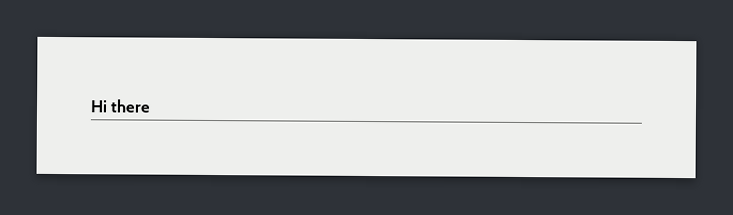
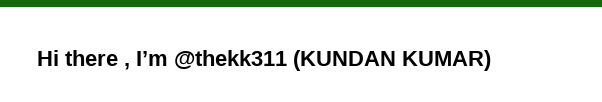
(152, 106) none -> [124,50,491,71] , I’m @thekk311 (KUNDAN KUMAR)

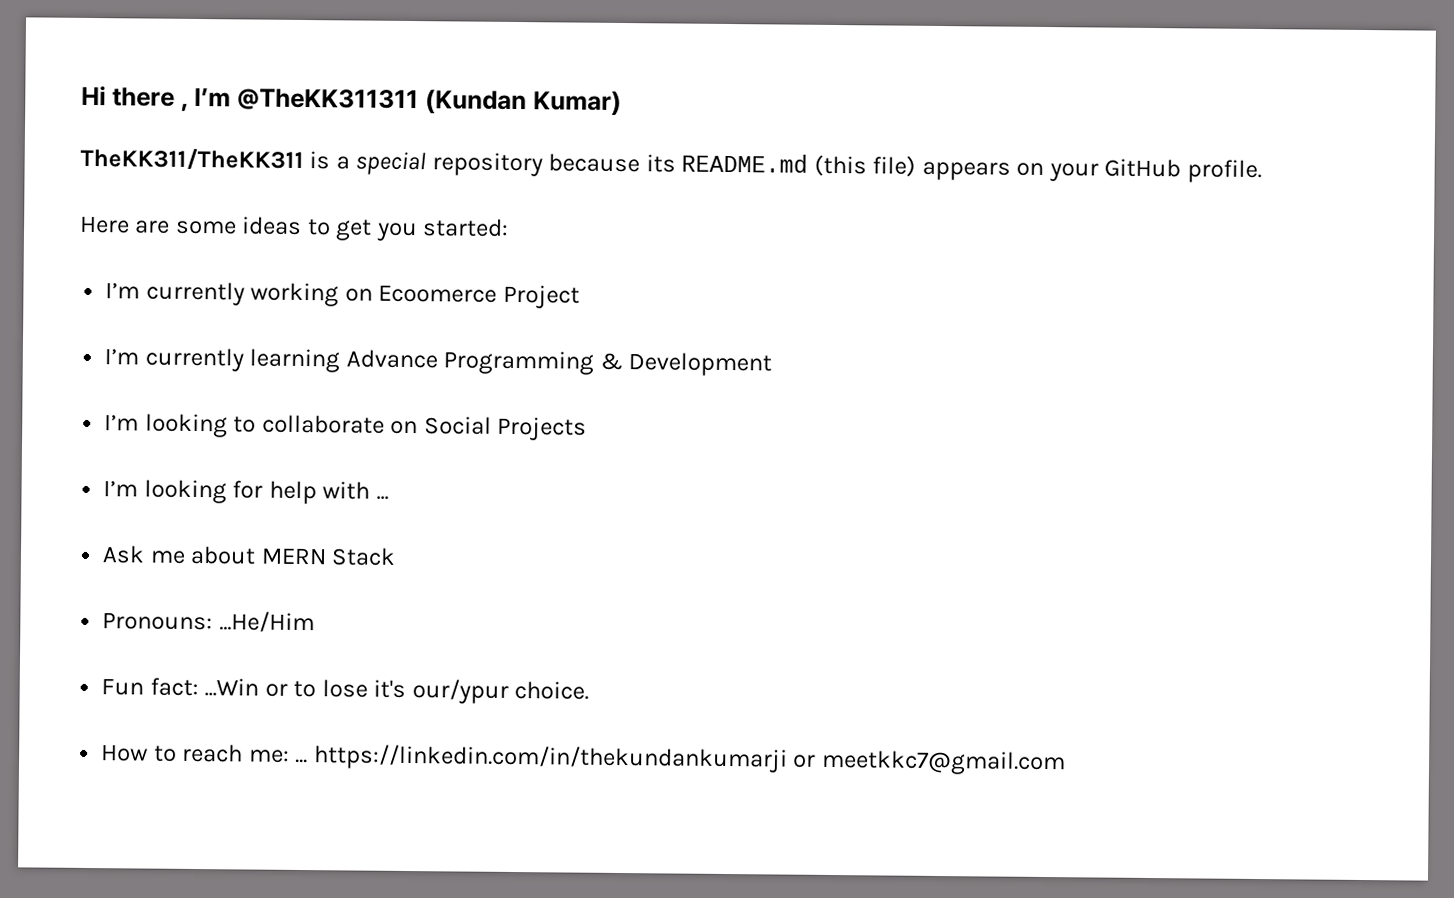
[174,50,491,71] @thekk311 (KUNDAN KUMAR) -> [237,88,622,115] [80,147,1262,184] [80,215,510,242] [105,281,580,309] [104,347,773,377] [104,413,588,441] [103,479,389,505] [102,545,397,566] [102,611,315,633] [101,677,590,704] [101,743,1066,776] @TheKK311311 (Kundan Kumar) // TheKK311/TheKK311 is a special repository because its README.md (this file) appears on your GitHub profile. // Here are some ideas to get you started: // I’m currently working on Ecoomerce Project // I’m currently learning Advance Programming & Development // I’m looking to collaborate on Social Projects // I’m looking for help with ... // Ask me about MERN Stack // Pronouns: ...He/Him // Fun fact: ...Win or to lose it's our/ypur choice. // How to reach me: ... https://linkedin.com/in/thekundankumarji or meetkkc7@gmail.com

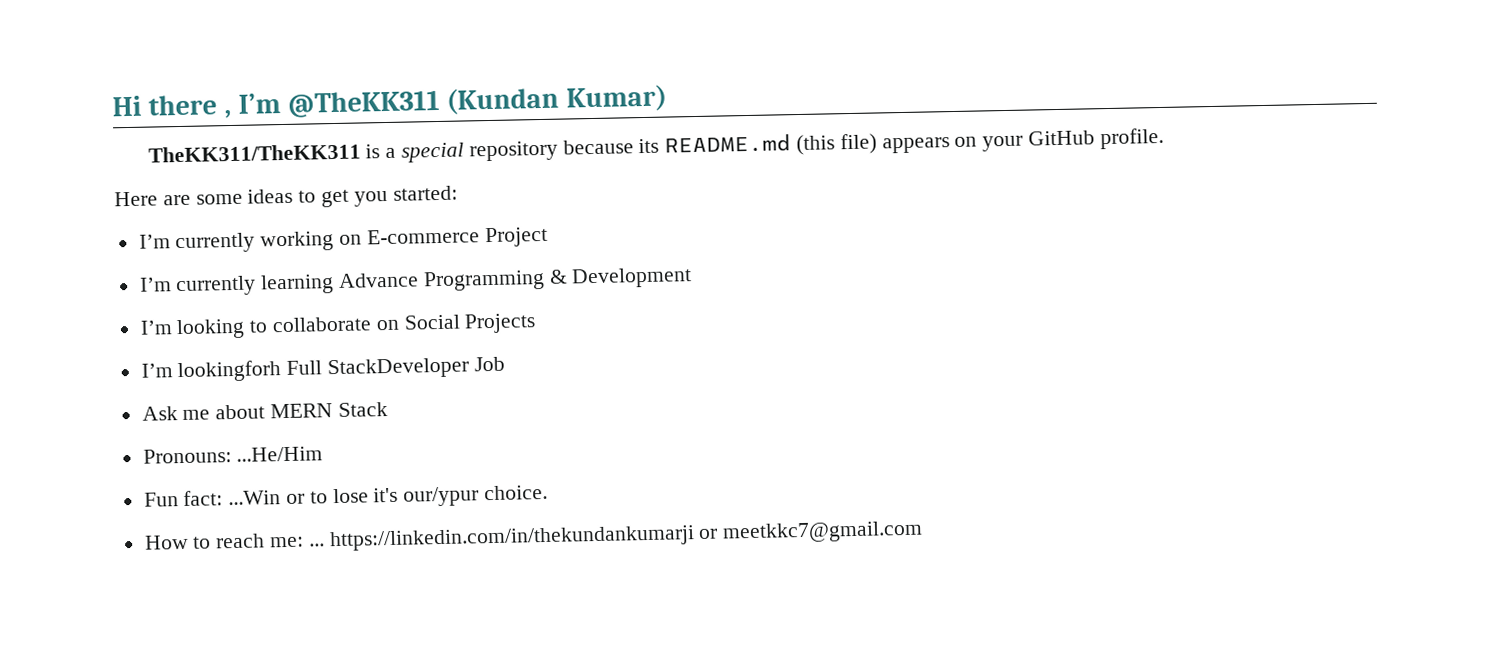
[237,88,419,112] @TheKK311311 -> [287,89,440,118] @TheKK311
[378,284,498,303] Ecoomerce -> [366,228,480,245] E-commerce
[143,479,389,505] looking for help with ... -> [177,356,505,383] lookingforh Full StackDeveloper Job

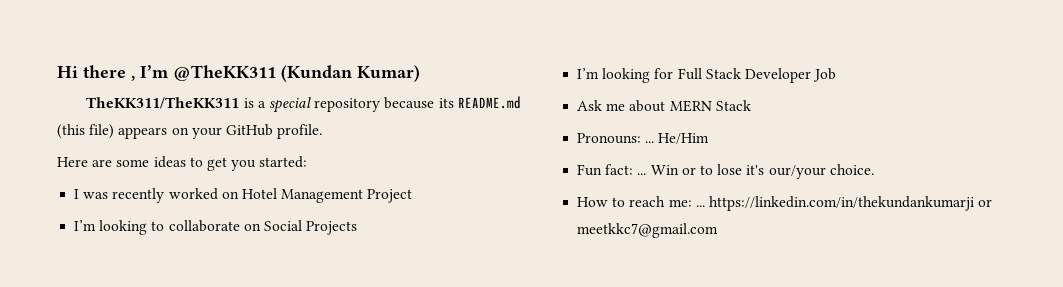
[138,226,548,254] [138,267,693,297] I’m currently working on E-commerce Project // I’m currently learning Advance Programming & Development -> [74,188,413,203] I was recently worked on Hotel Management Project
[177,357,470,383] lookingforh Full StackDeveloper -> [602,68,811,83] looking for Full Stack Developer
[236,446,324,462] ...He/Him -> [645,133,710,144] ... He/Him
[228,490,282,506] ...Win -> [637,165,679,175] ... Win
[403,486,480,507] our/ypur -> [768,165,826,179] our/your

